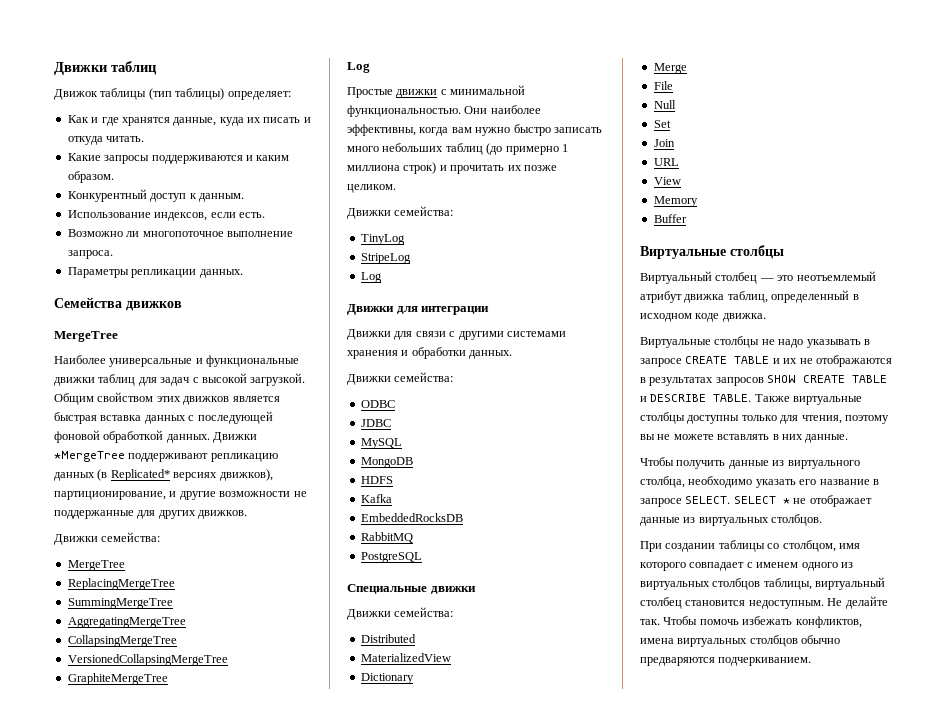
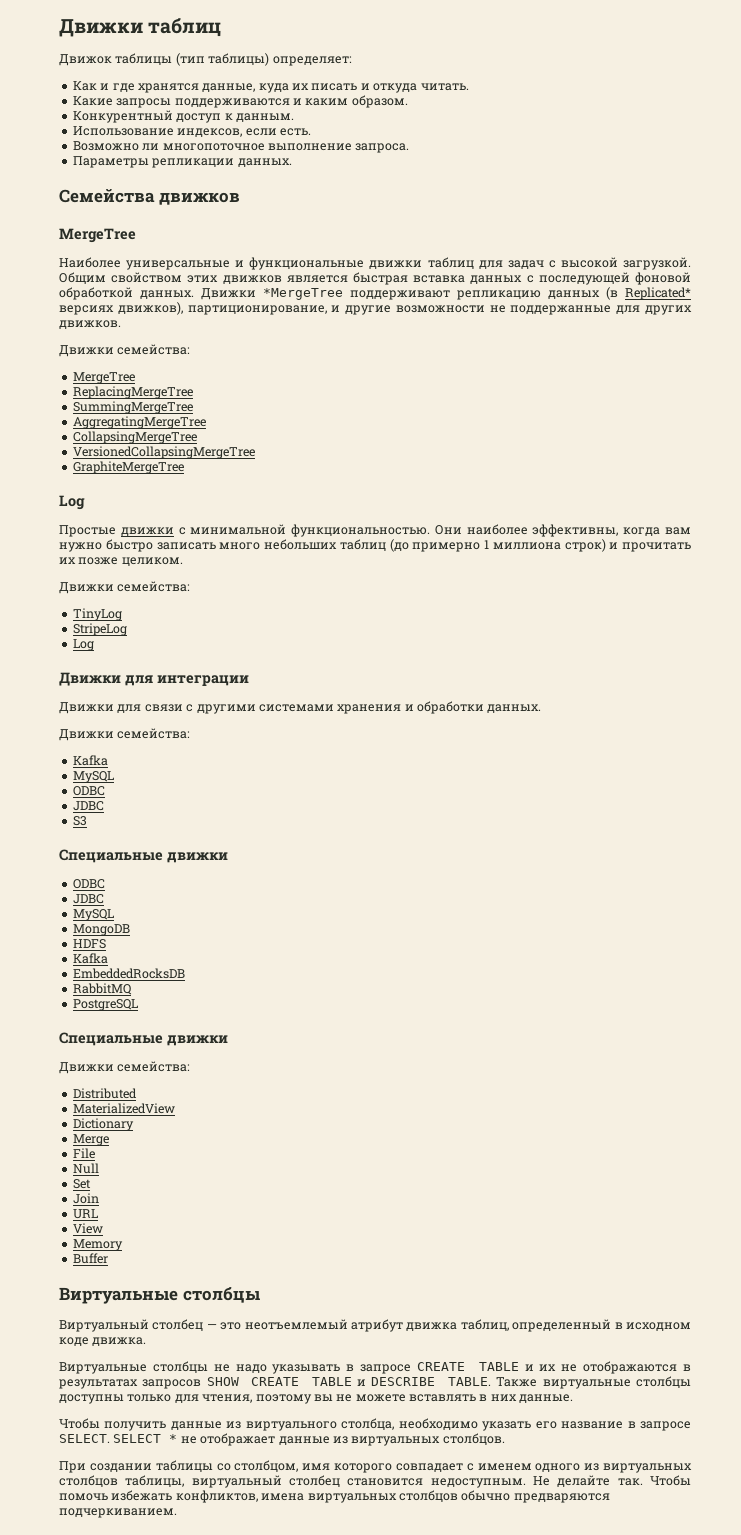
(454, 377) none -> [72,755,108,766] [72,771,114,783] [72,786,105,796] [72,801,104,811] [72,816,87,826] [59,849,228,863] // Kafka // MySQL // ODBC // JDBC // S3 // Специальные движки

